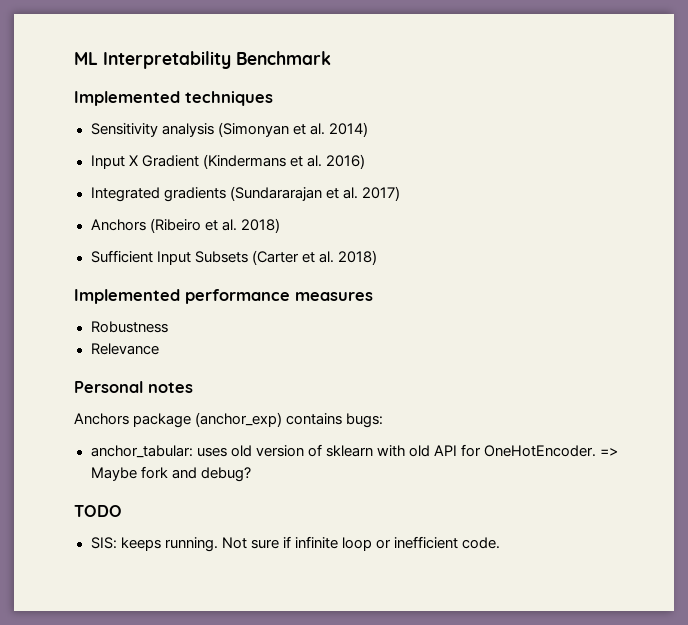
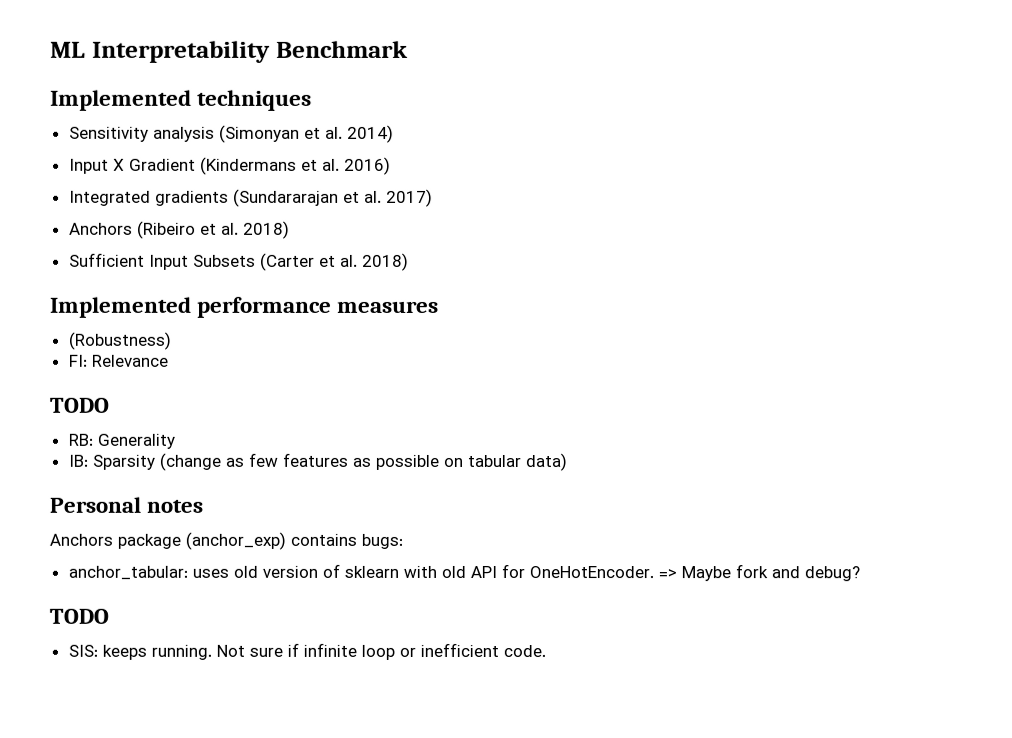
[90,321,168,333] Robustness // -> [68,331,172,350] [68,354,88,367] (Robustness) // FI:
(159, 349) none -> [49,397,109,413] [67,433,175,449] [67,452,567,472] // TODO // RB: Generality // IB: Sparsity (change as few features as possible on tabular data)

